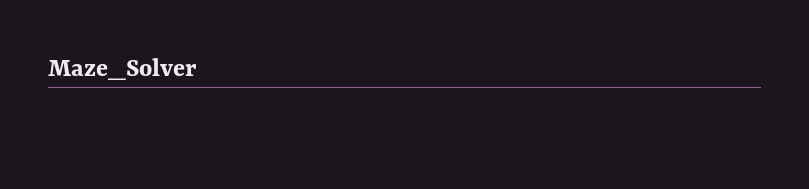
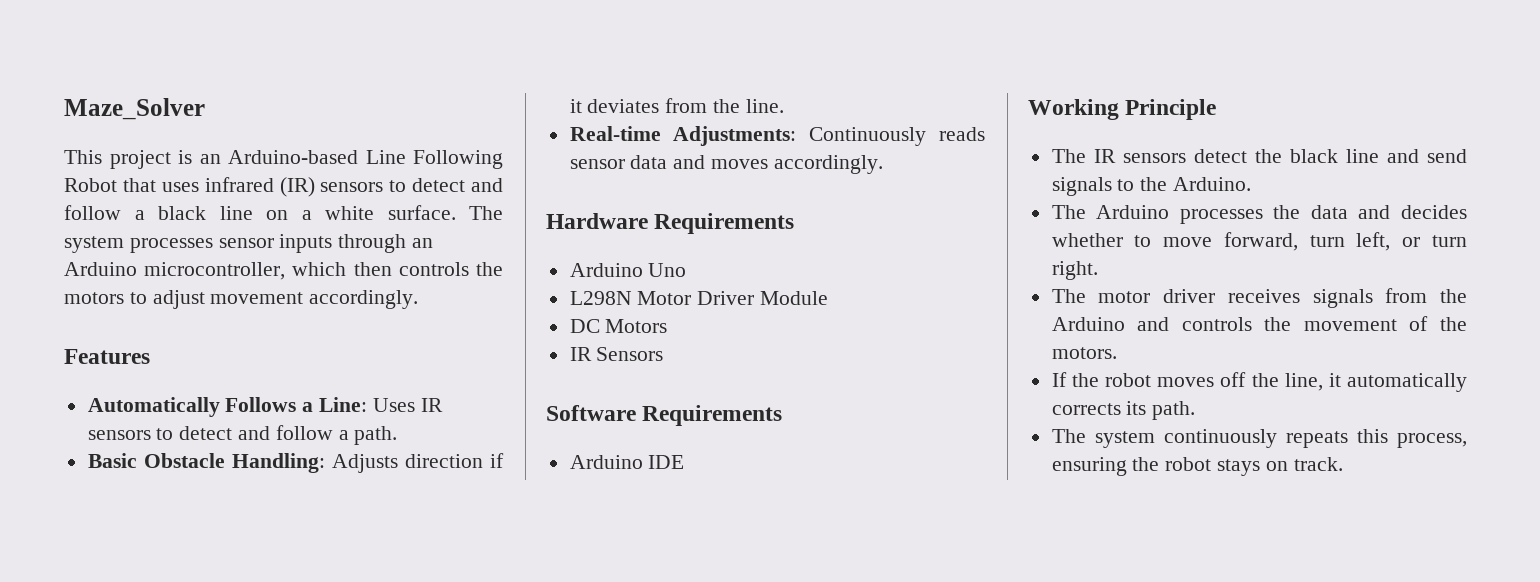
(197, 69) none -> [64,150,503,169] [64,177,503,197] [64,205,503,220] [64,234,434,253] [64,262,503,280] [64,290,419,309] [64,349,150,364] [87,397,443,417] [87,425,398,445] [87,453,504,473] [569,98,784,113] [569,126,985,146] [569,155,883,174] [546,213,795,234] [569,263,687,277] [569,291,829,305] [569,319,668,333] [569,347,664,361] [546,405,783,426] [569,455,685,469] [1028,99,1217,120] [1051,149,1467,163] [1051,177,1252,196] [1051,205,1467,224] [1051,232,1467,251] [1051,261,1098,280] [1051,288,1467,308] [1051,316,1467,331] [1051,347,1117,359] [1051,372,1467,392] [1051,401,1196,420] [1051,429,1467,448] [1051,457,1343,476] // This project is an Arduino-based Line Following Robot that uses infrared (IR) sensors to detect and follow a black line on a white surface. The system processes sensor inputs through an Arduino microcontroller, which then controls the motors to adjust movement accordingly. // Features // Automatically Follows a Line: Uses IR sensors to detect and follow a path. // Basic Obstacle Handling: Adjusts direction if it deviates from the line. // Real-time Adjustments: Continuously reads sensor data and moves accordingly. // Hardware Requirements // Arduino Uno // L298N Motor Driver Module // DC Motors // IR Sensors // Software Requirements // Arduino IDE // Working Principle // The IR sensors detect the black line and send signals to the Arduino. // The Arduino processes the data and decides whether to move forward, turn left, or turn right. // The motor driver receives signals from the Arduino and controls the movement of the motors. // If the robot moves off the line, it automatically corrects its path. // The system continuously repeats this process, ensuring the robot stays on track.

